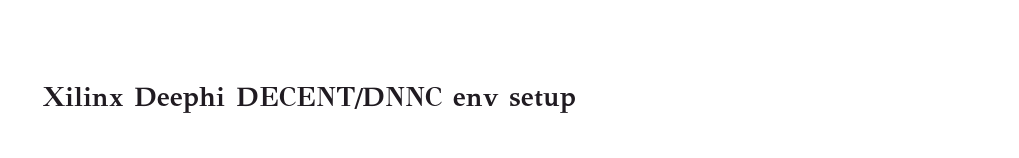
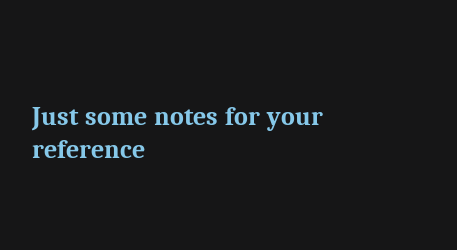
[43,86,576,113] Xilinx Deephi DECENT/DNNC env setup -> [31,107,324,131] [32,140,145,158] Just some notes for your reference

